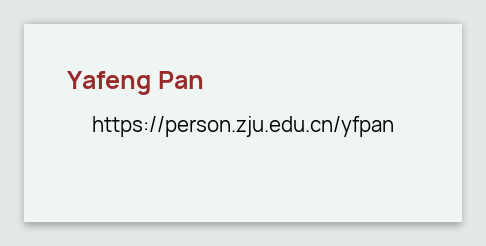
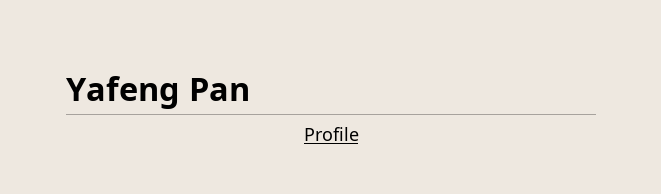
[92,116,394,137] https://person.zju.edu.cn/yfpan -> [303,127,359,141] Profile

